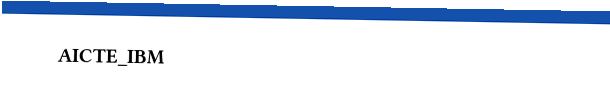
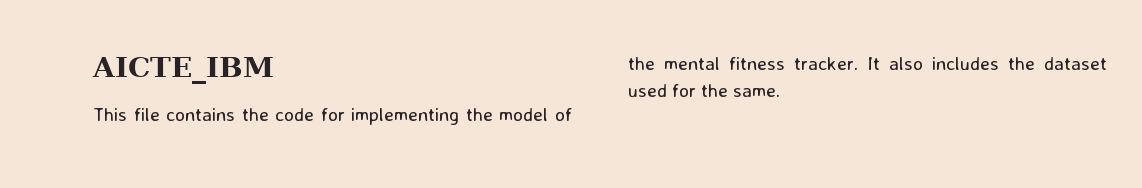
(166, 57) none -> [93,108,572,125] [628,57,1107,70] [628,84,781,97] // This file contains the code for implementing the model of the mental fitness tracker. It also includes the dataset used for the same.

